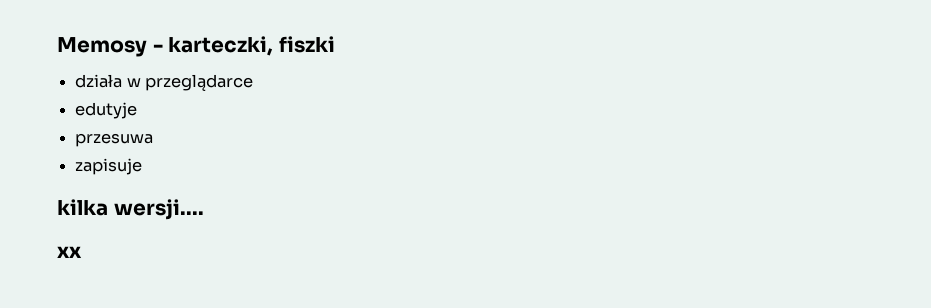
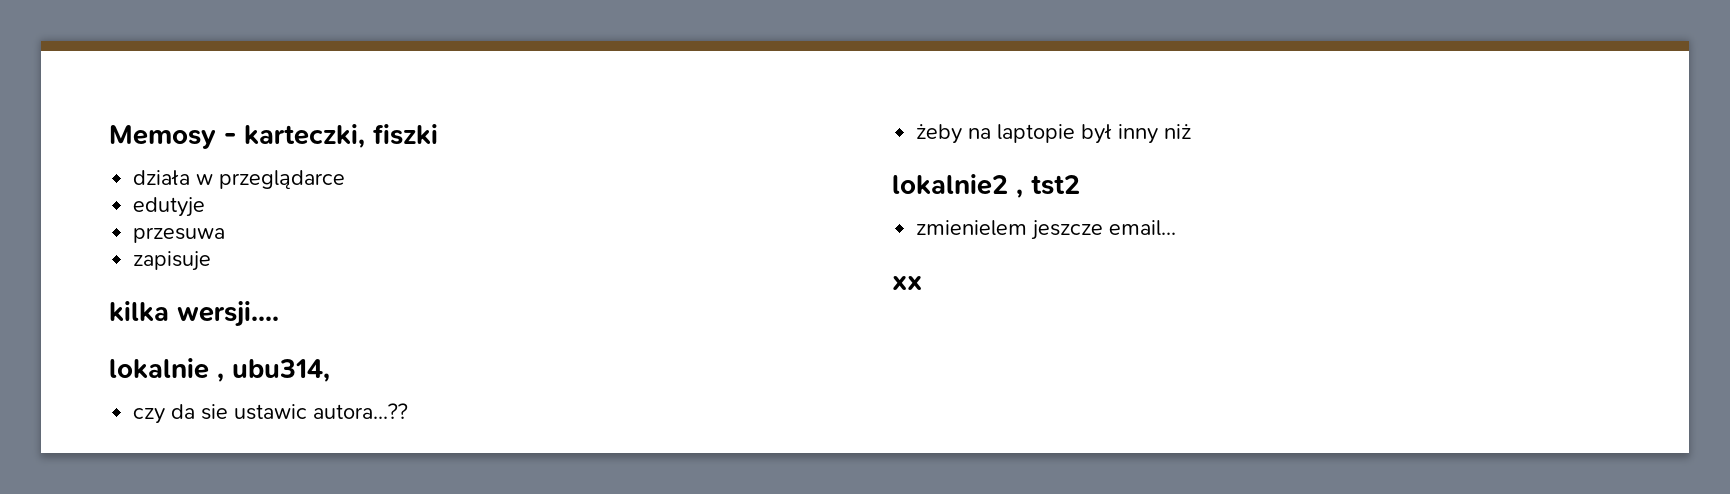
(204, 209) none -> [109,358,330,383] [133,403,409,424] [916,124,1192,144] [892,174,1080,199] [916,220,1177,240] // lokalnie , ubu314, // czy da sie ustawic autora...?? // żeby na laptopie był inny niż // lokalnie2 , tst2 // zmienielem jeszcze email...

